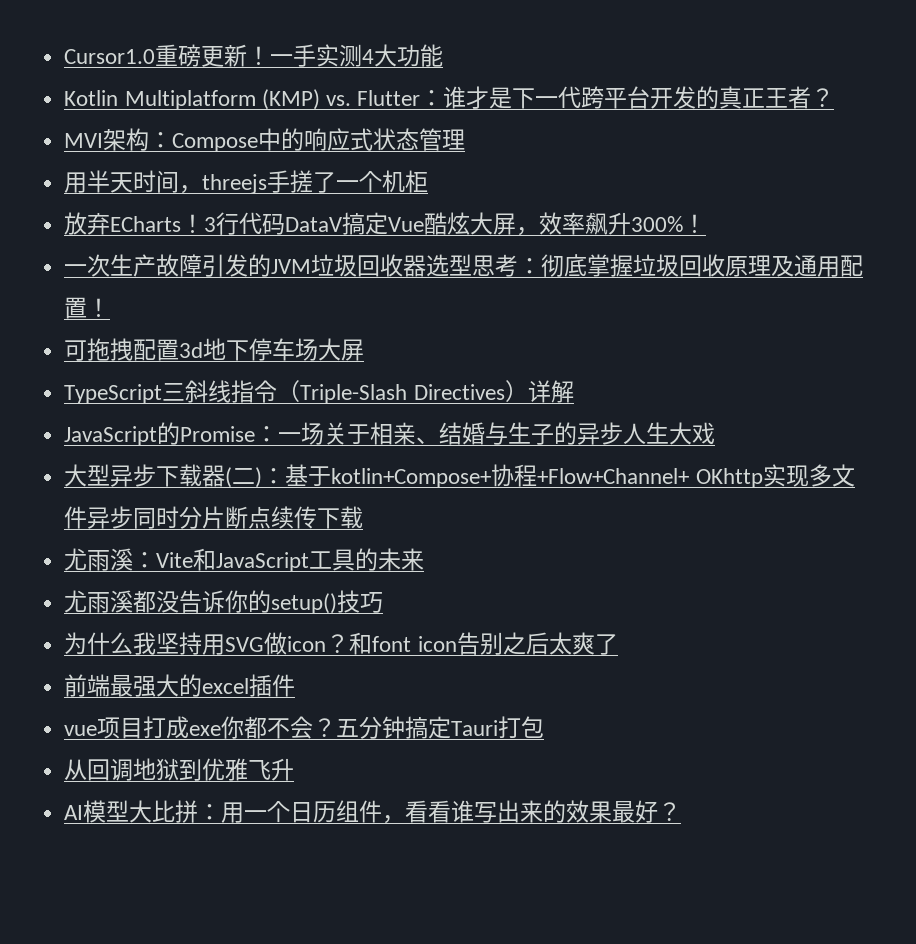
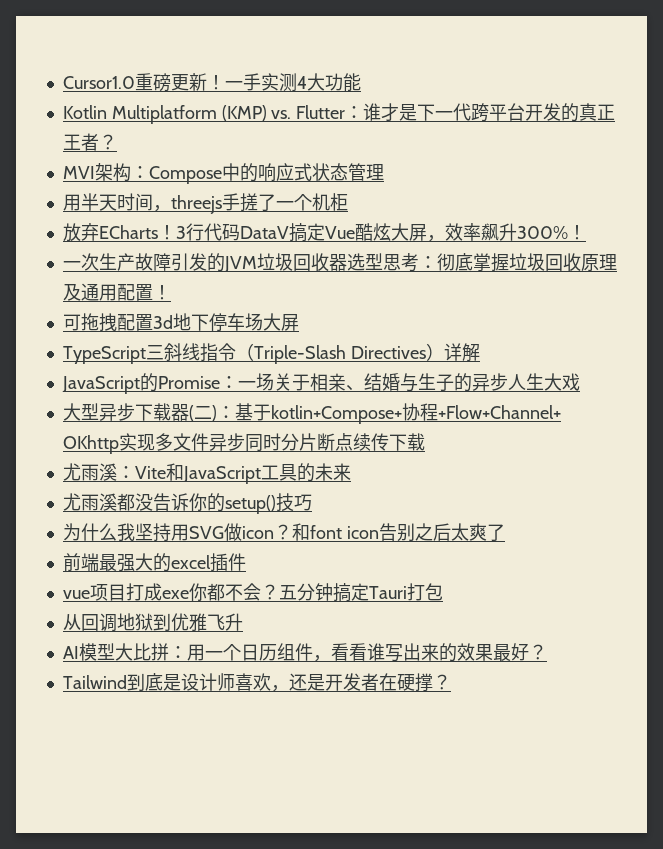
(682, 811) none -> [62,673,451,692] // Tailwind到底是设计师喜欢，还是开发者在硬撑？

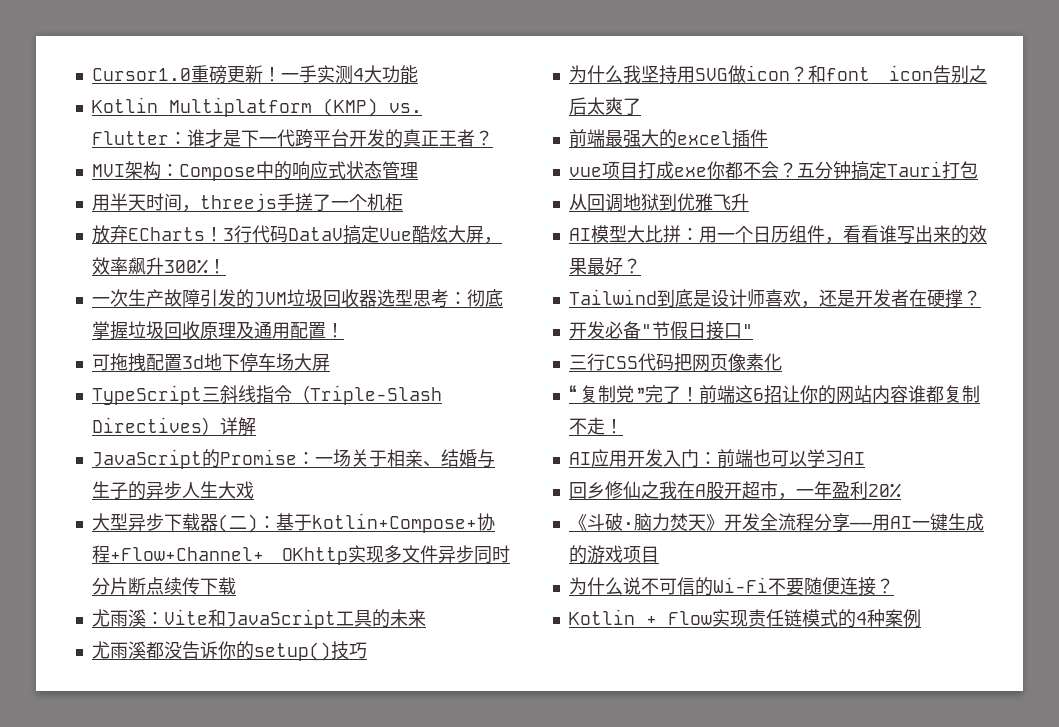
(451, 682) none -> [568,321,753,340] [568,353,782,372] [568,385,980,404] [568,417,623,435] [568,449,865,467] [568,481,901,500] [568,513,984,532] [568,545,659,564] [568,577,894,596] [568,609,921,628] // 开发必备"节假日接口" // 三行CSS代码把网页像素化 // “复制党”完了！前端这6招让你的网站内容谁都复制不走！ // AI应用开发入门：前端也可以学习AI // 回乡修仙之我在A股开超市，一年盈利20% // 《斗破·脑力焚天》开发全流程分享——用AI一键生成的游戏项目 // 为什么说不可信的Wi-Fi不要随便连接？ // Kotlin + Flow实现责任链模式的4种案例

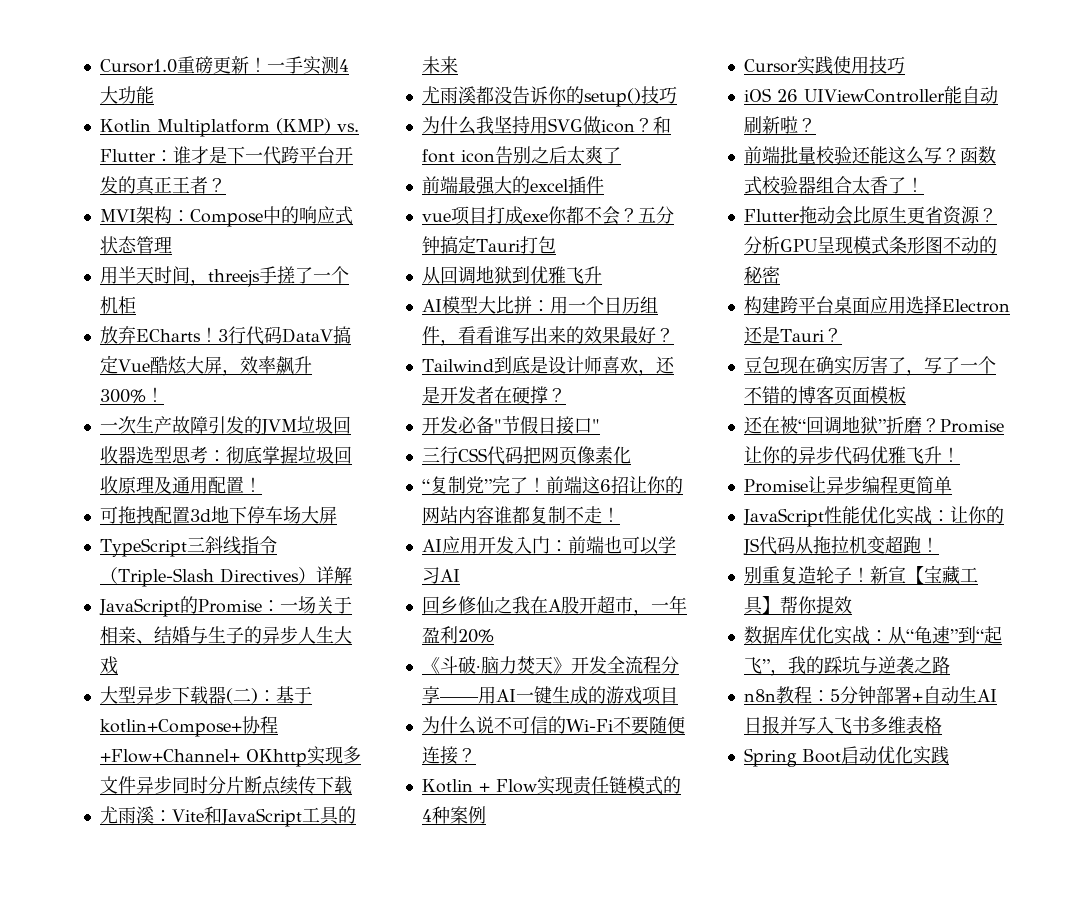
(921, 618) none -> [743,56,905,75] [743,86,998,104] [743,116,816,134] [743,146,996,165] [743,176,924,195] [743,206,997,225] [743,236,997,255] [743,266,780,284] [743,295,1010,314] [743,326,842,344] [743,356,996,376] [743,386,906,405] [743,416,1004,434] [743,446,960,465] [743,476,952,494] [742,506,1004,527] [742,535,939,555] [743,565,978,584] [743,596,852,615] [743,626,1002,645] [743,656,950,676] [743,686,997,704] [743,715,942,734] [743,746,949,767] // Cursor实践使用技巧 // iOS 26 UIViewController能自动刷新啦？ // 前端批量校验还能这么写？函数式校验器组合太香了！ // Flutter拖动会比原生更省资源？分析GPU呈现模式条形图不动的秘密 // 构建跨平台桌面应用选择Electron还是Tauri？ // 豆包现在确实厉害了，写了一个不错的博客页面模板 // 还在被“回调地狱”折磨？Promise让你的异步代码优雅飞升！ // Promise让异步编程更简单 // JavaScript性能优化实战：让你的JS代码从拖拉机变超跑！ // 别重复造轮子！新宣【宝藏工具】帮你提效 // 数据库优化实战：从“龟速”到“起飞”，我的踩坑与逆袭之路 // n8n教程：5分钟部署+自动生AI日报并写入飞书多维表格 // Spring Boot启动优化实践

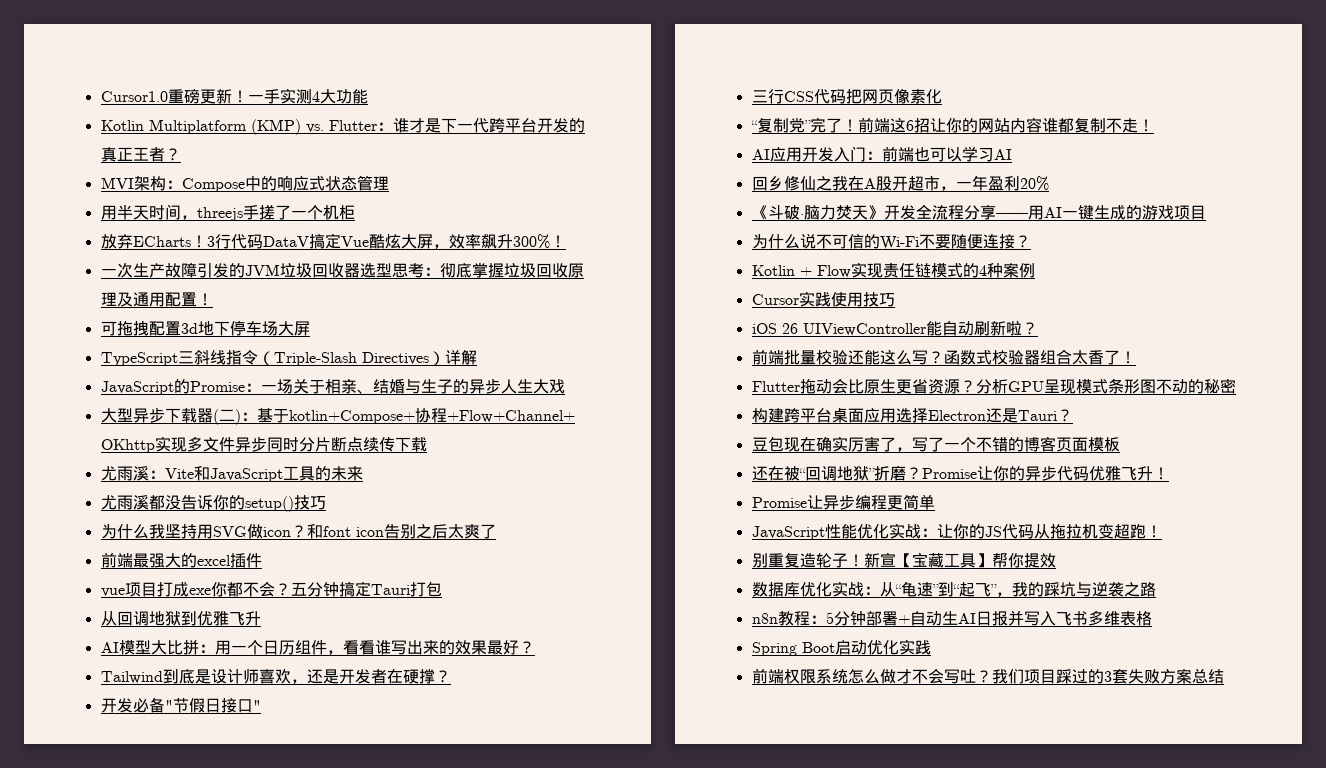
(949, 755) none -> [751,668,1224,684] // 前端权限系统怎么做才不会写吐？我们项目踩过的3套失败方案总结

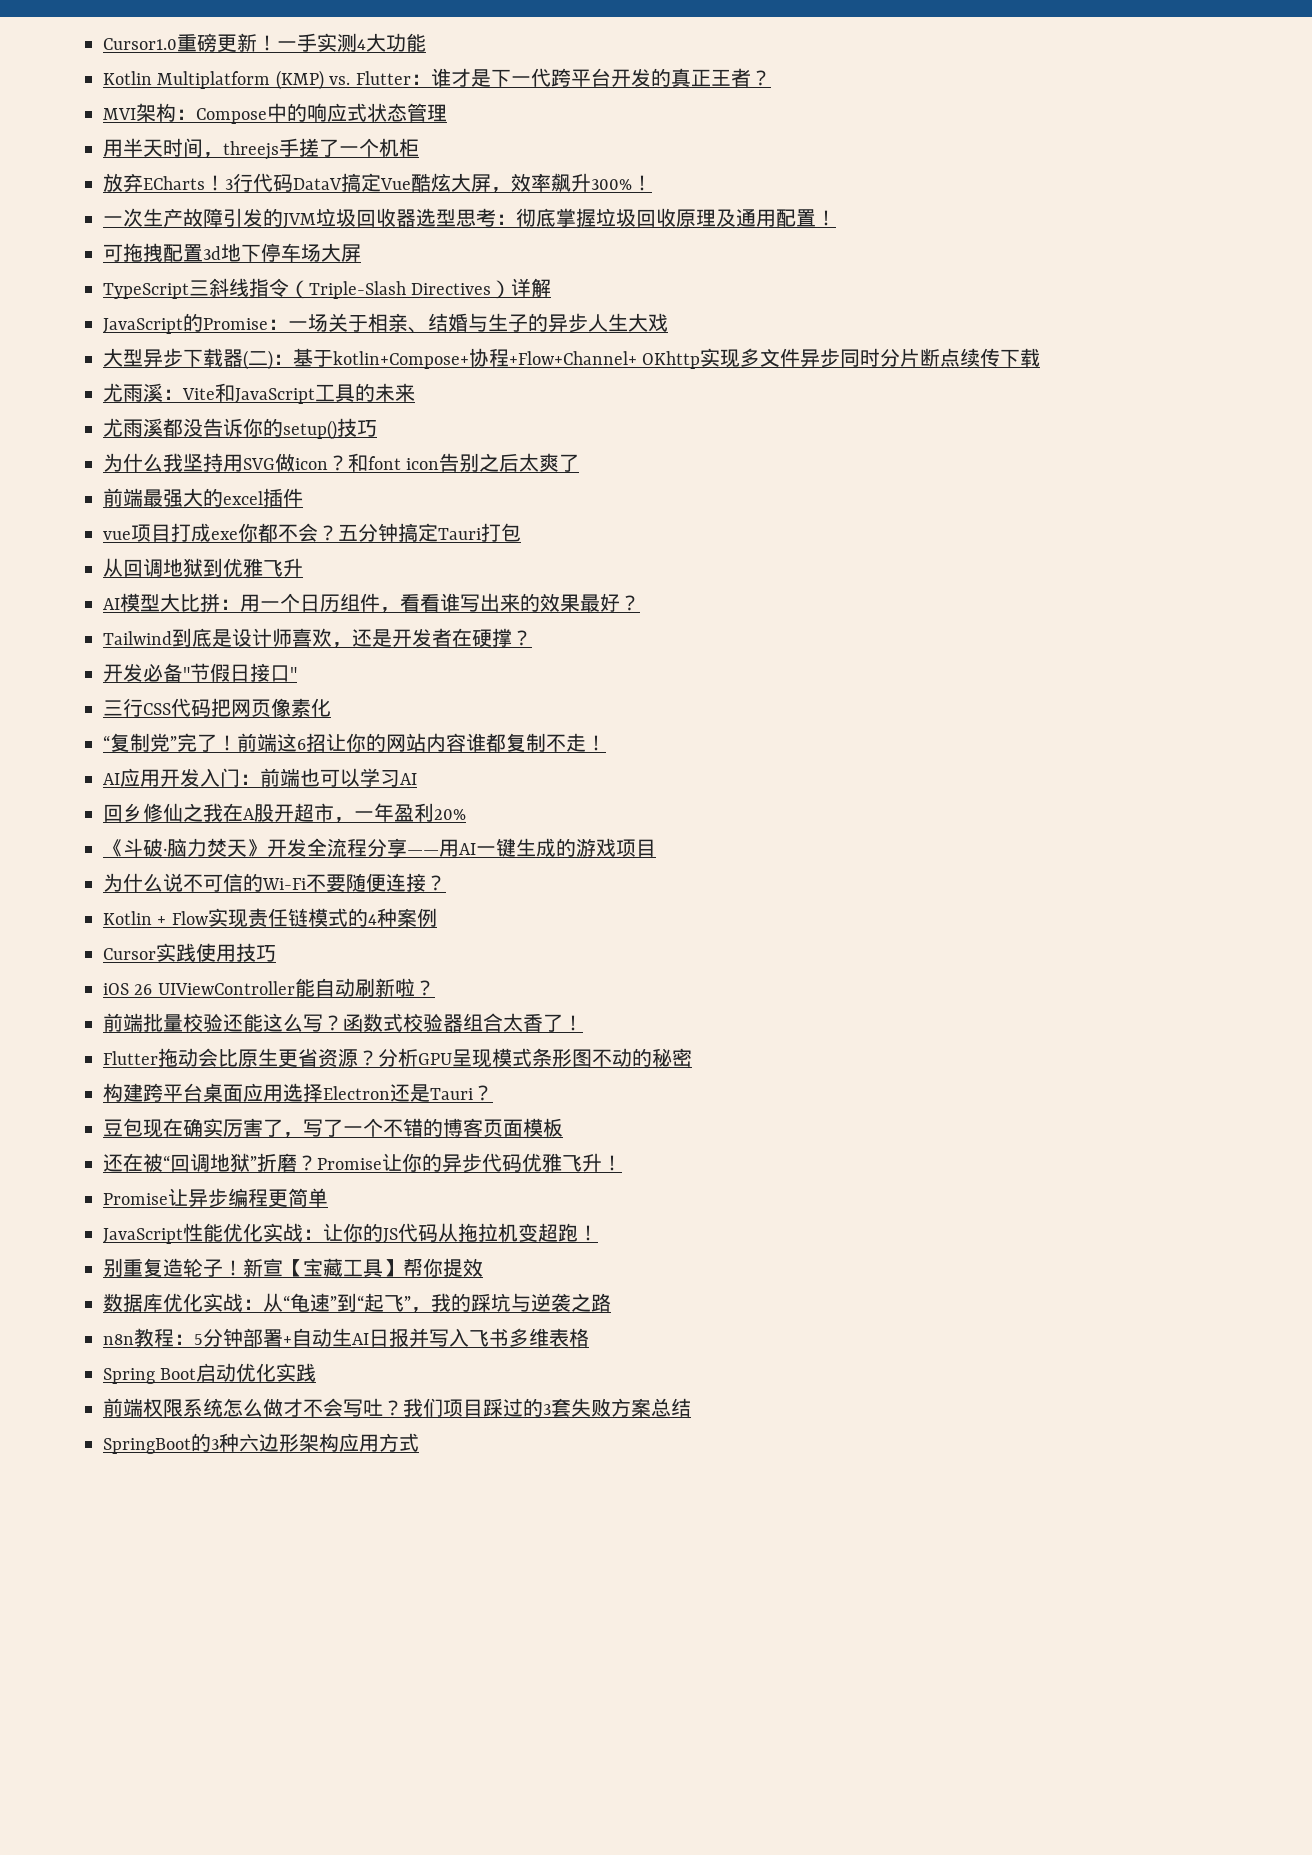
(1224, 676) none -> [103,1433,419,1454] // SpringBoot的3种六边形架构应用方式

